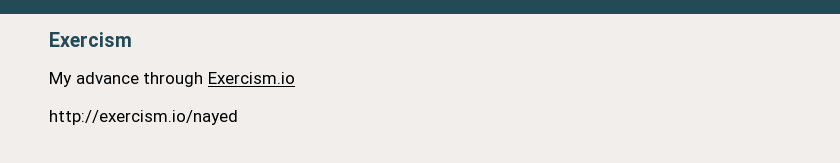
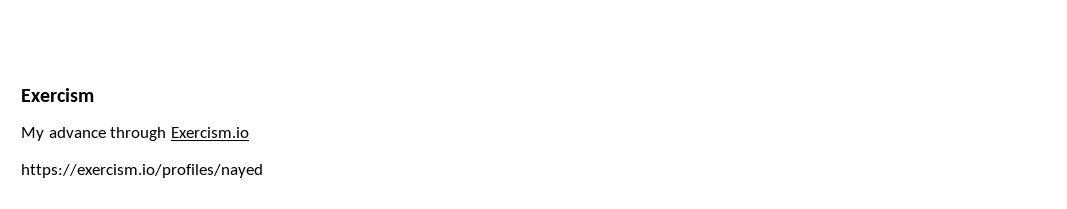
[49,110,238,125] http://exercism.io/nayed -> [21,164,263,178] https://exercism.io/profiles/nayed

